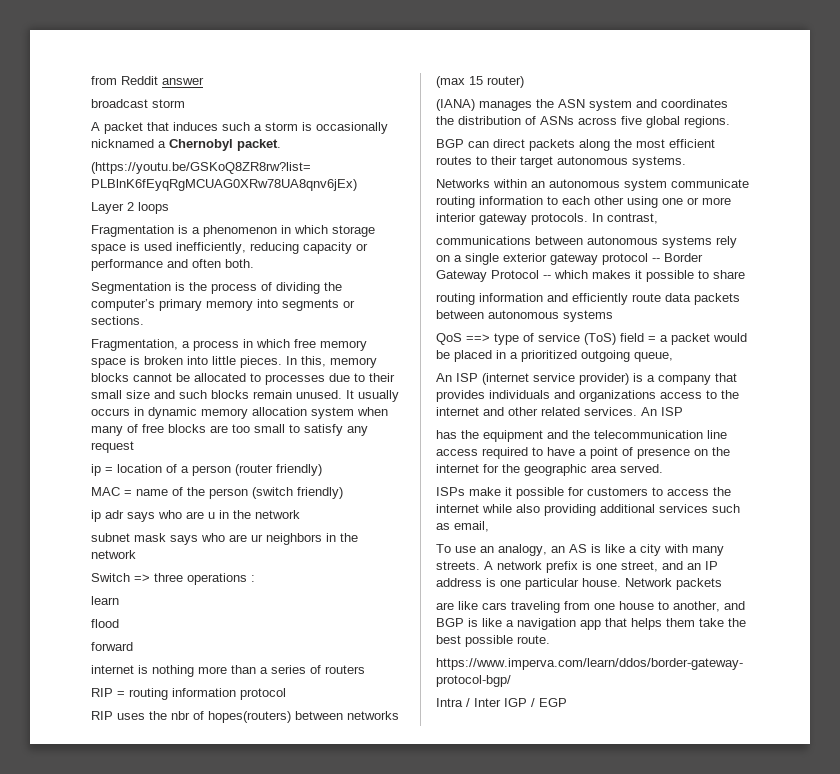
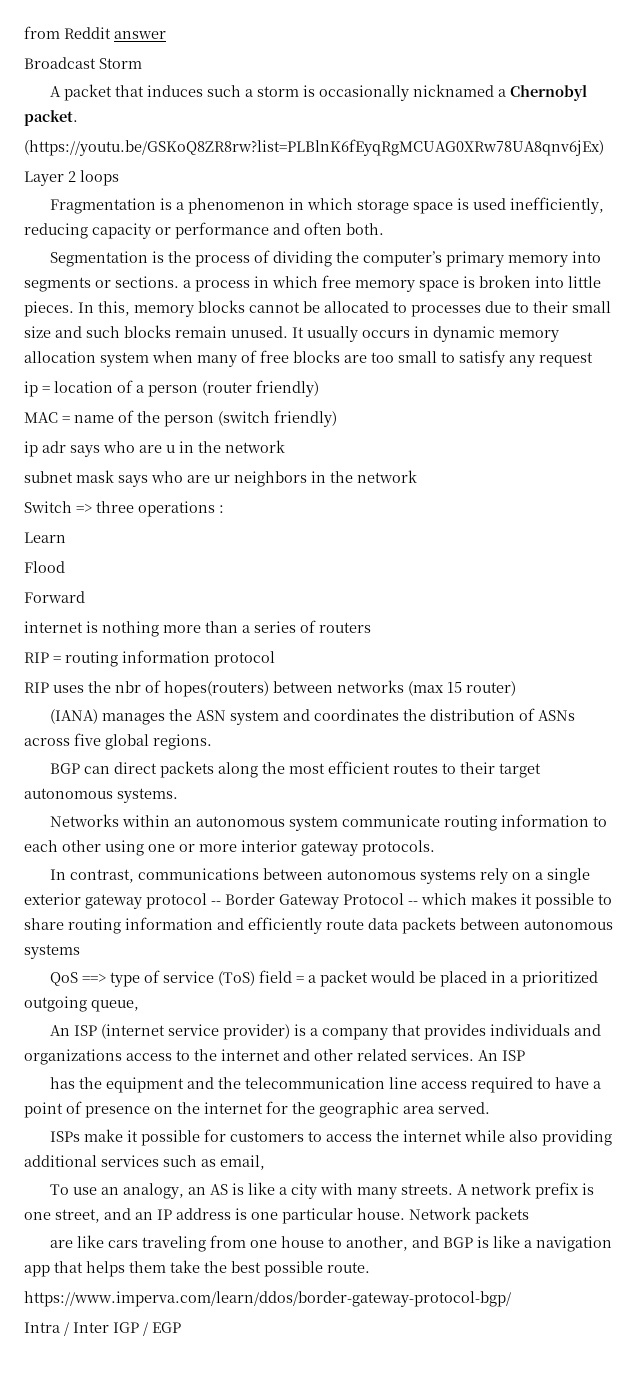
[91,99,185,108] broadcast storm -> [24,57,142,69] Broadcast Storm
[91,339,178,351] // Fragmentation, -> (179, 282) none
[91,596,119,605] [91,619,119,628] [91,642,133,651] learn // flood // forward -> [24,532,66,543] [24,561,65,573] [24,591,85,603] Learn // Flood // Forward
(588, 219) none -> (435, 848) //
(658, 218) // -> (135, 876) none
(745, 274) // -> (64, 924) none

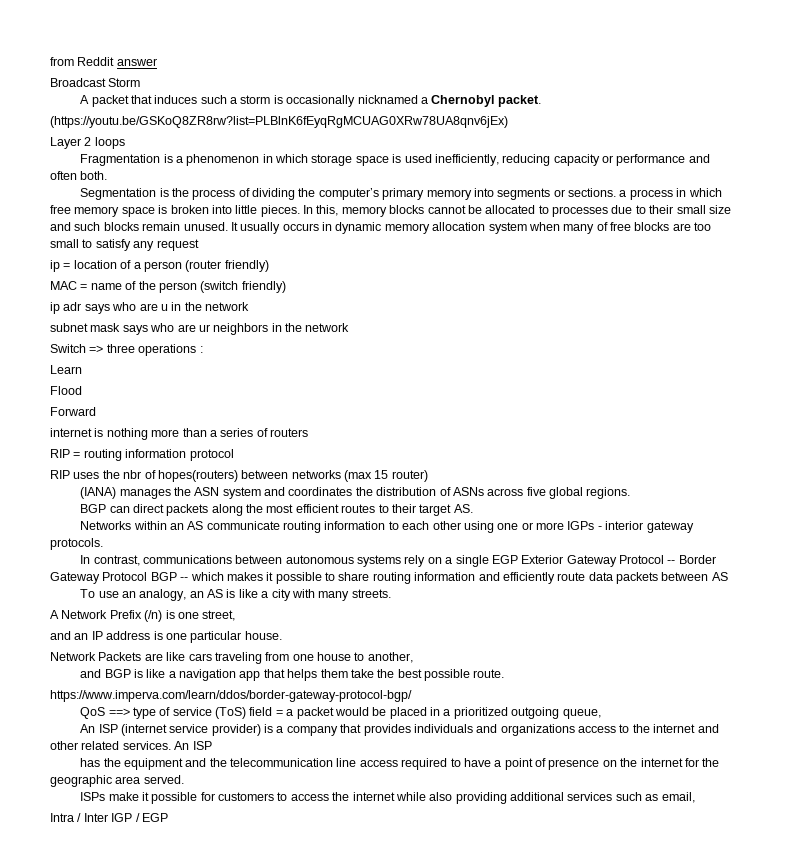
[24,788,178,803] autonomous systems. -> [453,504,473,513] AS.
[196,816,339,831] autonomous system -> [187,521,204,530] AS
(237, 848) none -> [567,521,602,530] IGPs -
[24,893,207,909] exterior gateway protocol -> [491,555,665,567] EGP Exterior Gateway Protocol
(404, 899) none -> [150,572,177,581] BGP
[524,919,613,930] [24,944,80,959] autonomous systems -> [711,572,728,581] [80,589,391,601] [50,610,236,622] [50,631,282,643] [50,652,413,664] [80,669,505,681] [50,690,412,702] AS // To use an analogy, an AS is like a city with many streets. // A Network Prefix (/n) is one street, // and an IP address is one particular house. // Network Packets are like cars traveling from one house to another, // and BGP is like a navigation app that helps them take the best possible route. // https://www.imperva.com/learn/ddos/border-gateway-protocol-bgp/
[50,1182,595,1199] [24,1207,529,1224] [50,1235,613,1252] [24,1260,370,1277] [24,1291,511,1307] // To use an analogy, an AS is like a city with many streets. A network prefix is one street, and an IP address is one particular house. Network packets // are like cars traveling from one house to another, and BGP is like a navigation app that helps them take the best possible route. // https://www.imperva.com/learn/ddos/border-gateway-protocol-bgp/ -> (695, 797) none

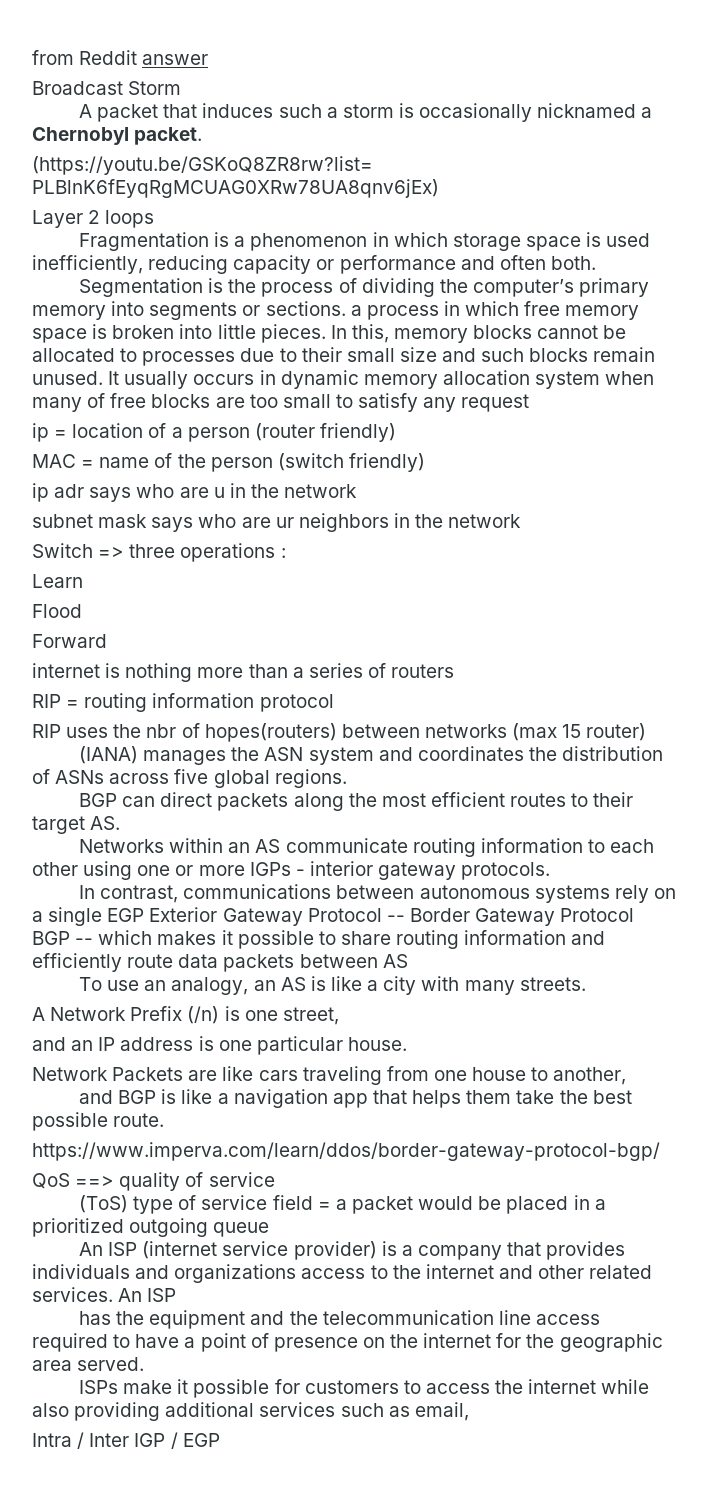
(130, 712) none -> [119,1172,275,1191] [79,1195,129,1213] quality of service // (ToS)
[215,707,247,719] (ToS) -> (268, 1202) none
[562,709,601,719] queue, -> [213,1222,270,1237] queue

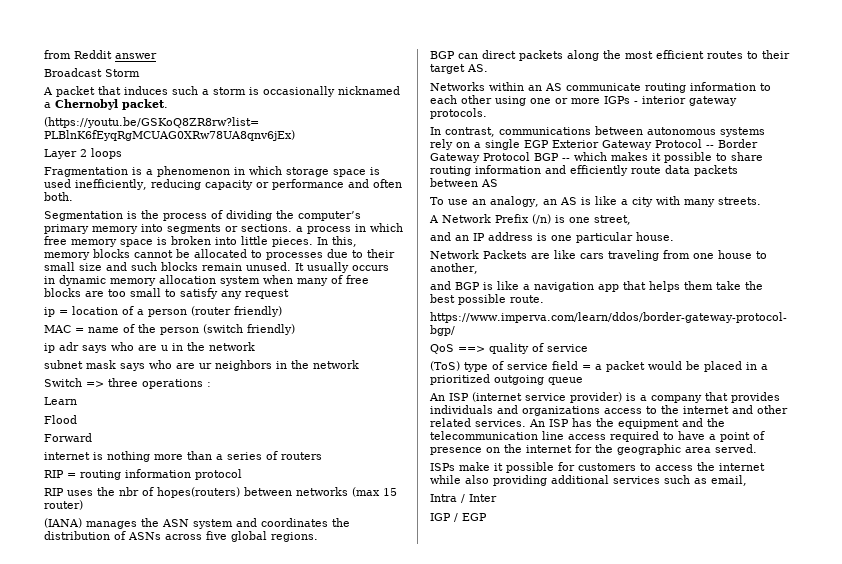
(177, 1295) // -> (569, 423) none
(130, 1440) none -> (497, 498) //

